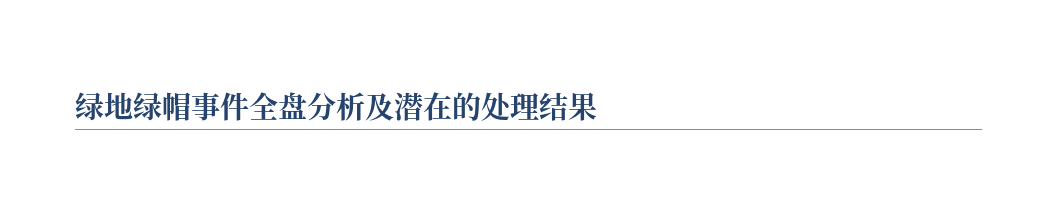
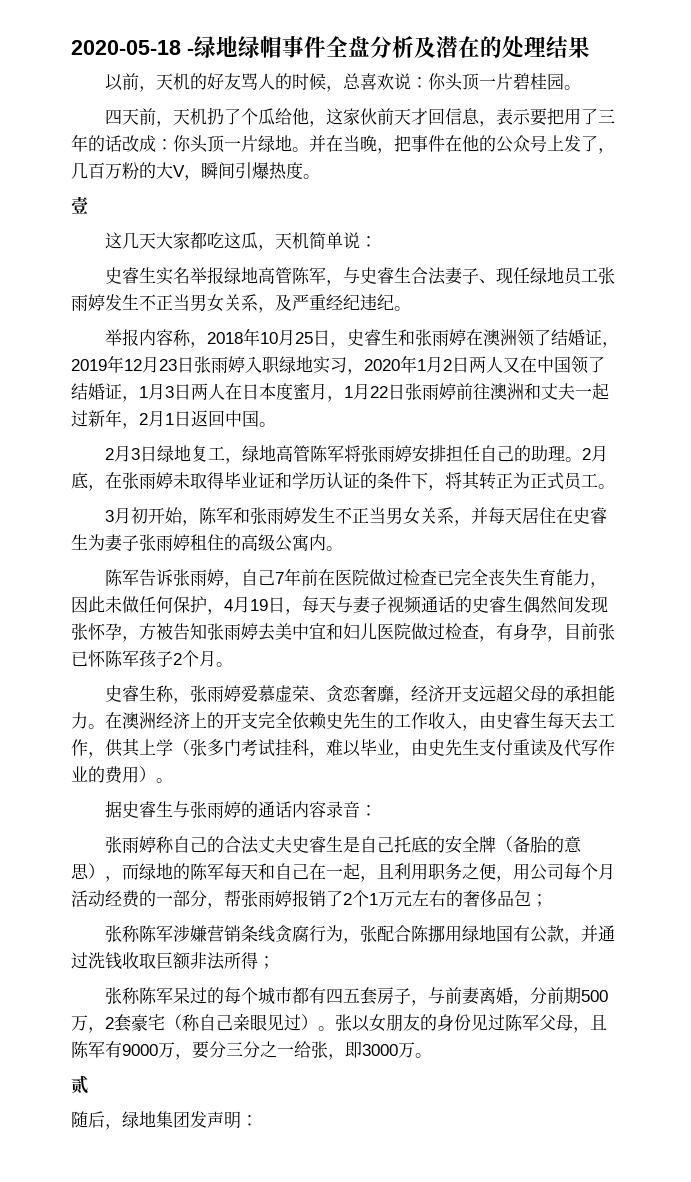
(75, 106) none -> [71,40,194,55] 2020-05-18 -
(597, 106) none -> [105,73,582,92] [105,107,616,127] [71,134,615,154] [71,162,320,181] [71,196,88,214] [105,232,378,251] [105,267,616,286] [71,294,411,313] [105,328,620,348] [71,355,605,375] [71,383,609,402] [71,409,276,429] [105,445,609,464] [71,471,615,491] [105,507,608,526] [71,534,343,552] [105,568,608,588] [71,596,608,615] [71,623,615,642] [71,650,233,668] [105,684,616,704] [71,712,615,731] [71,738,615,758] [71,766,173,784] [105,801,378,818] [105,836,583,854] [71,863,615,882] [71,890,548,909] [105,925,616,944] [71,952,275,970] [105,987,609,1006] [71,1013,607,1033] [71,1041,432,1060] [71,1075,88,1094] [71,1111,258,1130] // 以前，天机的好友骂人的时候，总喜欢说：你头顶一片碧桂园。 // 四天前，天机扔了个瓜给他，这家伙前天才回信息，表示要把用了三年的话改成：你头顶一片绿地。并在当晚，把事件在他的公众号上发了，几百万粉的大V，瞬间引爆热度。 // 壹 // 这几天大家都吃这瓜，天机简单说： // 史睿生实名举报绿地高管陈军，与史睿生合法妻子、现任绿地员工张雨婷发生不正当男女关系，及严重经纪违纪。 // 举报内容称，2018年10月25日，史睿生和张雨婷在澳洲领了结婚证，2019年12月23日张雨婷入职绿地实习，2020年1月2日两人又在中国领了结婚证，1月3日两人在日本度蜜月，1月22日张雨婷前往澳洲和丈夫一起过新年，2月1日返回中国。 // 2月3日绿地复工，绿地高管陈军将张雨婷安排担任自己的助理。2月底，在张雨婷未取得毕业证和学历认证的条件下，将其转正为正式员工。 // 3月初开始，陈军和张雨婷发生不正当男女关系，并每天居住在史睿生为妻子张雨婷租住的高级公寓内。 // 陈军告诉张雨婷，自己7年前在医院做过检查已完全丧失生育能力，因此未做任何保护，4月19日，每天与妻子视频通话的史睿生偶然间发现张怀孕，方被告知张雨婷去美中宜和妇儿医院做过检查，有身孕，目前张已怀陈军孩子2个月。 // 史睿生称，张雨婷爱慕虚荣、贪恋奢靡，经济开支远超父母的承担能力。在澳洲经济上的开支完全依赖史先生的工作收入，由史睿生每天去工作，供其上学（张多门考试挂科，难以毕业，由史先生支付重读及代写作业的费用）。 // 据史睿生与张雨婷的通话内容录音： // 张雨婷称自己的合法丈夫史睿生是自己托底的安全牌（备胎的意思），而绿地的陈军每天和自己在一起，且利用职务之便，用公司每个月活动经费的一部分，帮张雨婷报销了2个1万元左右的奢侈品包； // 张称陈军涉嫌营销条线贪腐行为，张配合陈挪用绿地国有公款，并通过洗钱收取巨额非法所得； // 张称陈军呆过的每个城市都有四五套房子，与前妻离婚，分前期500万，2套豪宅（称自己亲眼见过）。张以女朋友的身份见过陈军父母，且陈军有9000万，要分三分之一给张，即3000万。 // 贰 // 随后，绿地集团发声明：

